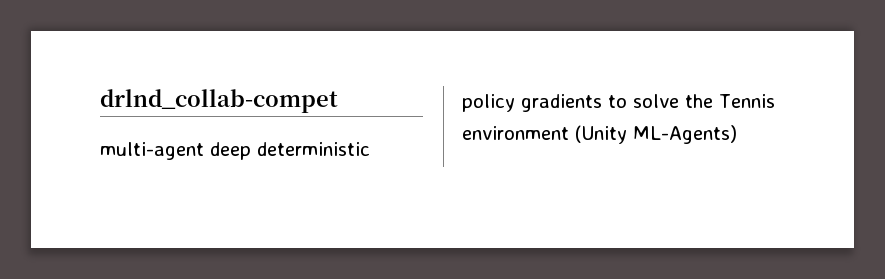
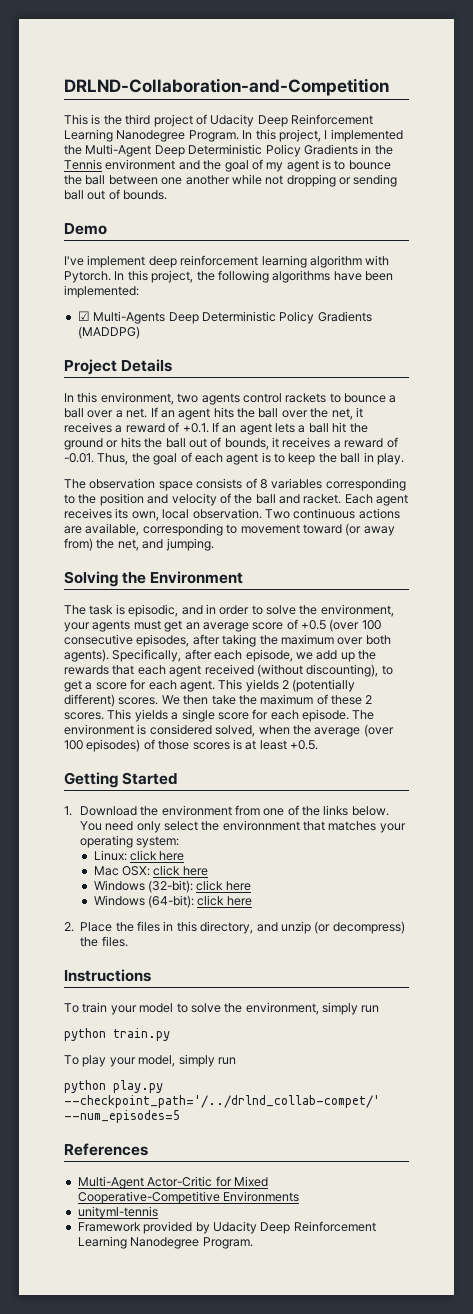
[100,89,338,113] [100,142,370,160] [462,94,775,112] [462,125,737,144] drlnd_collab-compet // multi-agent deep deterministic policy gradients to solve the Tennis environment (Unity ML-Agents) -> [64,78,389,96] [64,114,373,127] [64,129,403,142] [64,144,393,157] [64,159,391,172] [64,174,398,187] [64,189,168,200] [64,223,107,235] [64,255,390,268] [64,270,393,283] [64,285,139,298] [77,311,372,324] [77,326,140,339] [64,359,173,375] [64,392,397,405] [64,407,363,420] [64,422,368,435] [64,437,398,450] [64,452,404,465] [64,478,406,491] [64,493,409,506] [64,508,400,521] [64,523,395,536] [64,538,214,551] [64,571,244,587] [64,604,394,617] [64,619,381,632] [64,634,391,647] [64,649,376,662] [64,664,393,677] [64,679,356,692] [64,694,373,707] [64,709,375,722] [64,724,394,737] [64,739,318,752] [64,772,178,788] [64,805,389,816] [79,820,406,833] [79,835,180,848] [93,850,185,861] [93,865,208,876] [93,880,251,893] [93,895,252,908] [64,921,405,934] [80,936,128,947] [64,969,151,982] [64,1002,380,1015] [64,1028,170,1041] [64,1054,236,1067] [64,1080,163,1093] [64,1095,380,1108] [64,1110,180,1123] [64,1143,148,1156] [77,1176,268,1189] [77,1191,300,1204] [77,1206,158,1219] [77,1221,376,1234] [77,1236,253,1249] DRLND-Collaboration-and-Competition // This is the third project of Udacity Deep Reinforcement Learning Nanodegree Program. In this project, I implemented the Multi-Agent Deep Deterministic Policy Gradients in the Tennis environment and the goal of my agent is to bounce the ball between one another while not dropping or sending ball out of bounds. // Demo // I've implement deep reinforcement learning algorithm with Pytorch. In this project, the following algorithms have been implemented: // ☑ Multi-Agents Deep Deterministic Policy Gradients (MADDPG) // Project Details // In this environment, two agents control rackets to bounce a ball over a net. If an agent hits the ball over the net, it receives a reward of +0.1. If an agent lets a ball hit the ground or hits the ball out of bounds, it receives a reward of -0.01. Thus, the goal of each agent is to keep the ball in play. // The observation space consists of 8 variables corresponding to the position and velocity of the ball and racket. Each agent receives its own, local observation. Two continuous actions are available, corresponding to movement toward (or away from) the net, and jumping. // Solving the Environment // The task is episodic, and in order to solve the environment, your agents must get an average score of +0.5 (over 100 consecutive episodes, after taking the maximum over both agents). Specifically, after each episode, we add up the rewards that each agent received (without discounting), to get a score for each agent. This yields 2 (potentially different) scores. We then take the maximum of these 2 scores. This yields a single score for each episode. The environment is considered solved, when the average (over 100 episodes) of those scores is at least +0.5. // Getting Started // 1. Download the environment from one of the links below. You need only select the environnment that matches your operating system: // Linux: click here // Mac OSX: click here // Windows (32-bit): click here // Windows (64-bit): click here // 2. Place the files in this directory, and unzip (or decompress) the files. // Instructions // To train your model to solve the environment, simply run // python train.py // To play your model, simply run // python play.py --checkpoint_path='/../drlnd_collab-compet/' --num_episodes=5 // References // Multi-Agent Actor-Critic for Mixed Cooperative-Competitive Environments // unityml-tennis // Framework provided by Udacity Deep Reinforcement Learning Nanodegree Program.

